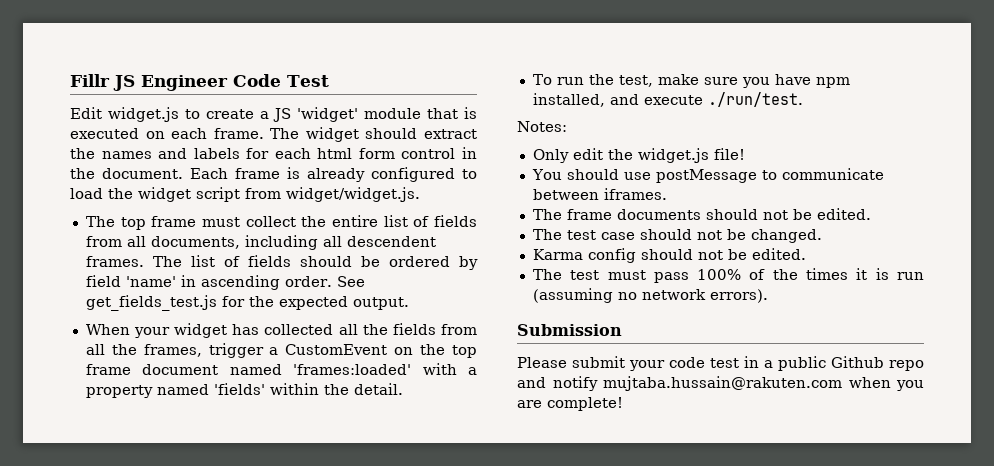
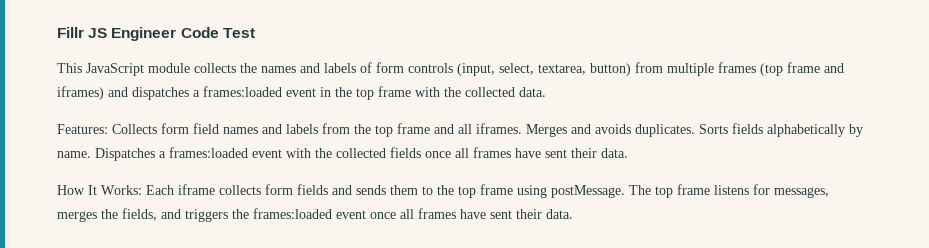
[70,107,477,122] [70,127,477,142] [70,147,477,159] [70,167,477,182] [70,187,420,202] [85,215,477,230] [85,235,436,250] [85,255,479,270] [85,275,365,290] [85,295,409,311] [85,323,478,338] [85,343,478,358] [85,363,478,375] [85,383,403,398] [532,74,850,88] [532,92,803,107] [517,121,567,132] [532,148,745,163] [531,168,884,183] [532,188,667,200] [532,208,871,220] [532,229,822,243] [532,248,806,263] [532,268,924,283] [532,288,768,303] [517,324,622,336] [517,356,924,371] [517,376,924,391] [517,397,623,411] Edit widget.js to create a JS 'widget' module that is executed on each frame. The widget should extract the names and labels for each html form control in the document. Each frame is already configured to load the widget script from widget/widget.js. // The top frame must collect the entire list of fields from all documents, including all descendent frames. The list of fields should be ordered by field 'name' in ascending order. See get_fields_test.js for the expected output. // When your widget has collected all the fields from all the frames, trigger a CustomEvent on the top frame document named 'frames:loaded' with a property named 'fields' within the detail. // To run the test, make sure you have npm installed, and execute ./run/test. // Notes: // Only edit the widget.js file! // You should use postMessage to communicate between iframes. // The frame documents should not be edited. // The test case should not be changed. // Karma config should not be edited. // The test must pass 100% of the times it is run (assuming no network errors). // Submission // Please submit your code test in a public Github repo and notify mujtaba.hussain@rakuten.com when you are complete! -> [57,62,844,76] [57,86,546,100] [57,123,863,137] [57,147,628,161] [57,184,829,198] [57,208,573,222] This JavaScript module collects the names and labels of form controls (input, select, textarea, button) from multiple frames (top frame and iframes) and dispatches a frames:loaded event in the top frame with the collected data. // Features: Collects form field names and labels from the top frame and all iframes. Merges and avoids duplicates. Sorts fields alphabetically by name. Dispatches a frames:loaded event with the collected fields once all frames have sent their data. // How It Works: Each iframe collects form fields and sends them to the top frame using postMessage. The top frame listens for messages, merges the fields, and triggers the frames:loaded event once all frames have sent their data.

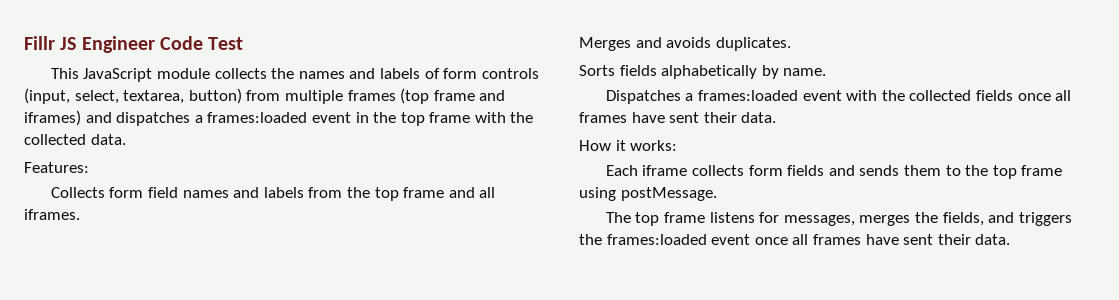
(108, 129) none -> (89, 167) //
(522, 128) none -> (80, 214) //
(695, 130) none -> (791, 44) //
(91, 154) none -> (827, 72) //
[88,185,142,195] It Works: -> [615,140,678,151] it works: //
(625, 191) none -> (717, 194) //

